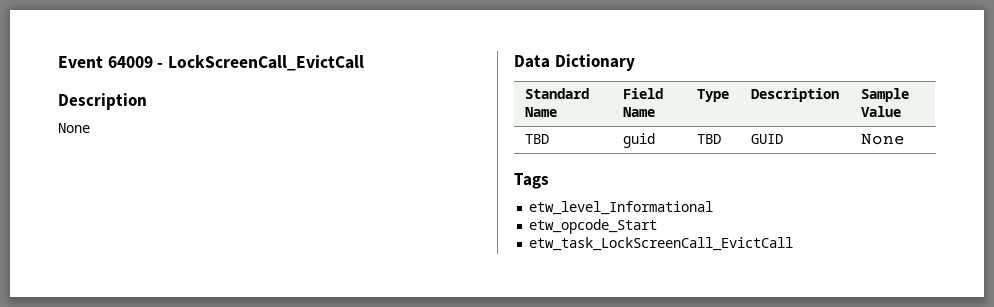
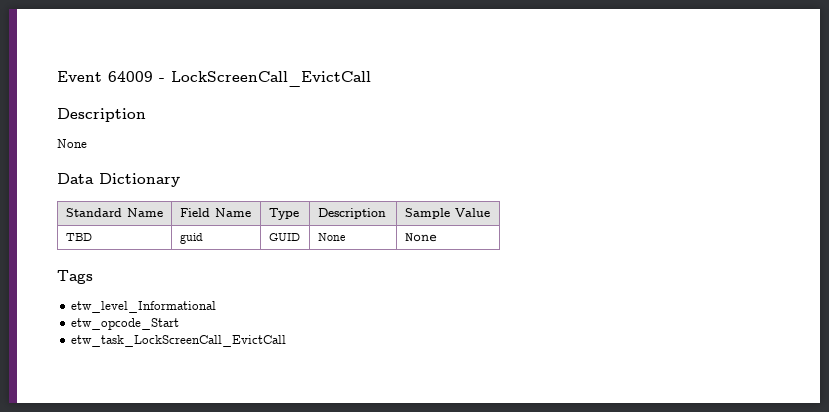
[696,134,721,144] [750,134,783,144] TBD | GUID -> [268,233,300,241] [317,233,345,241] GUID | None

